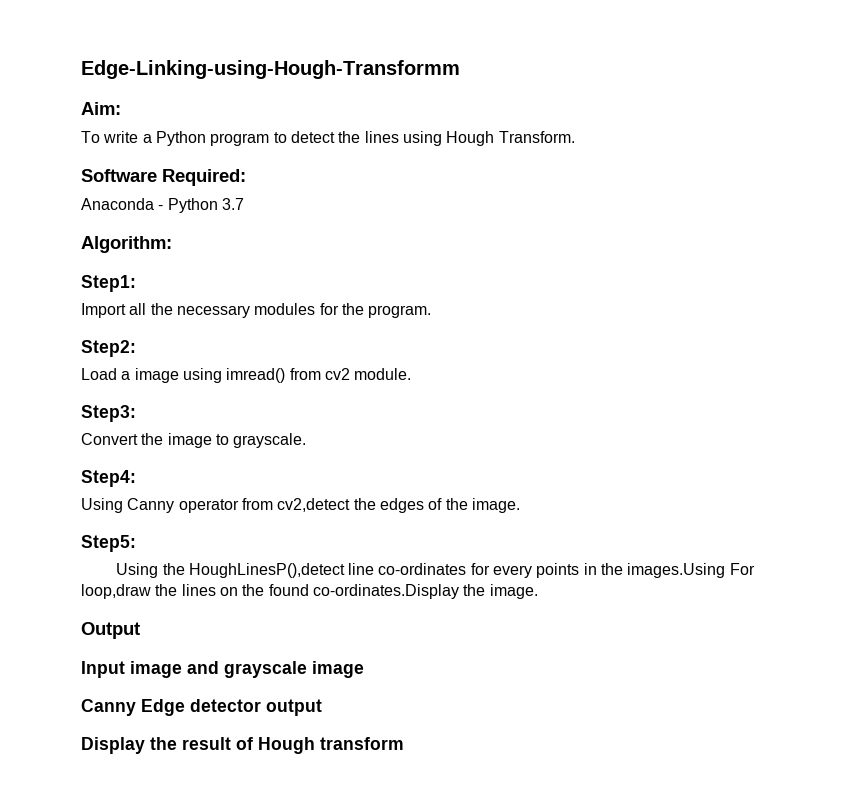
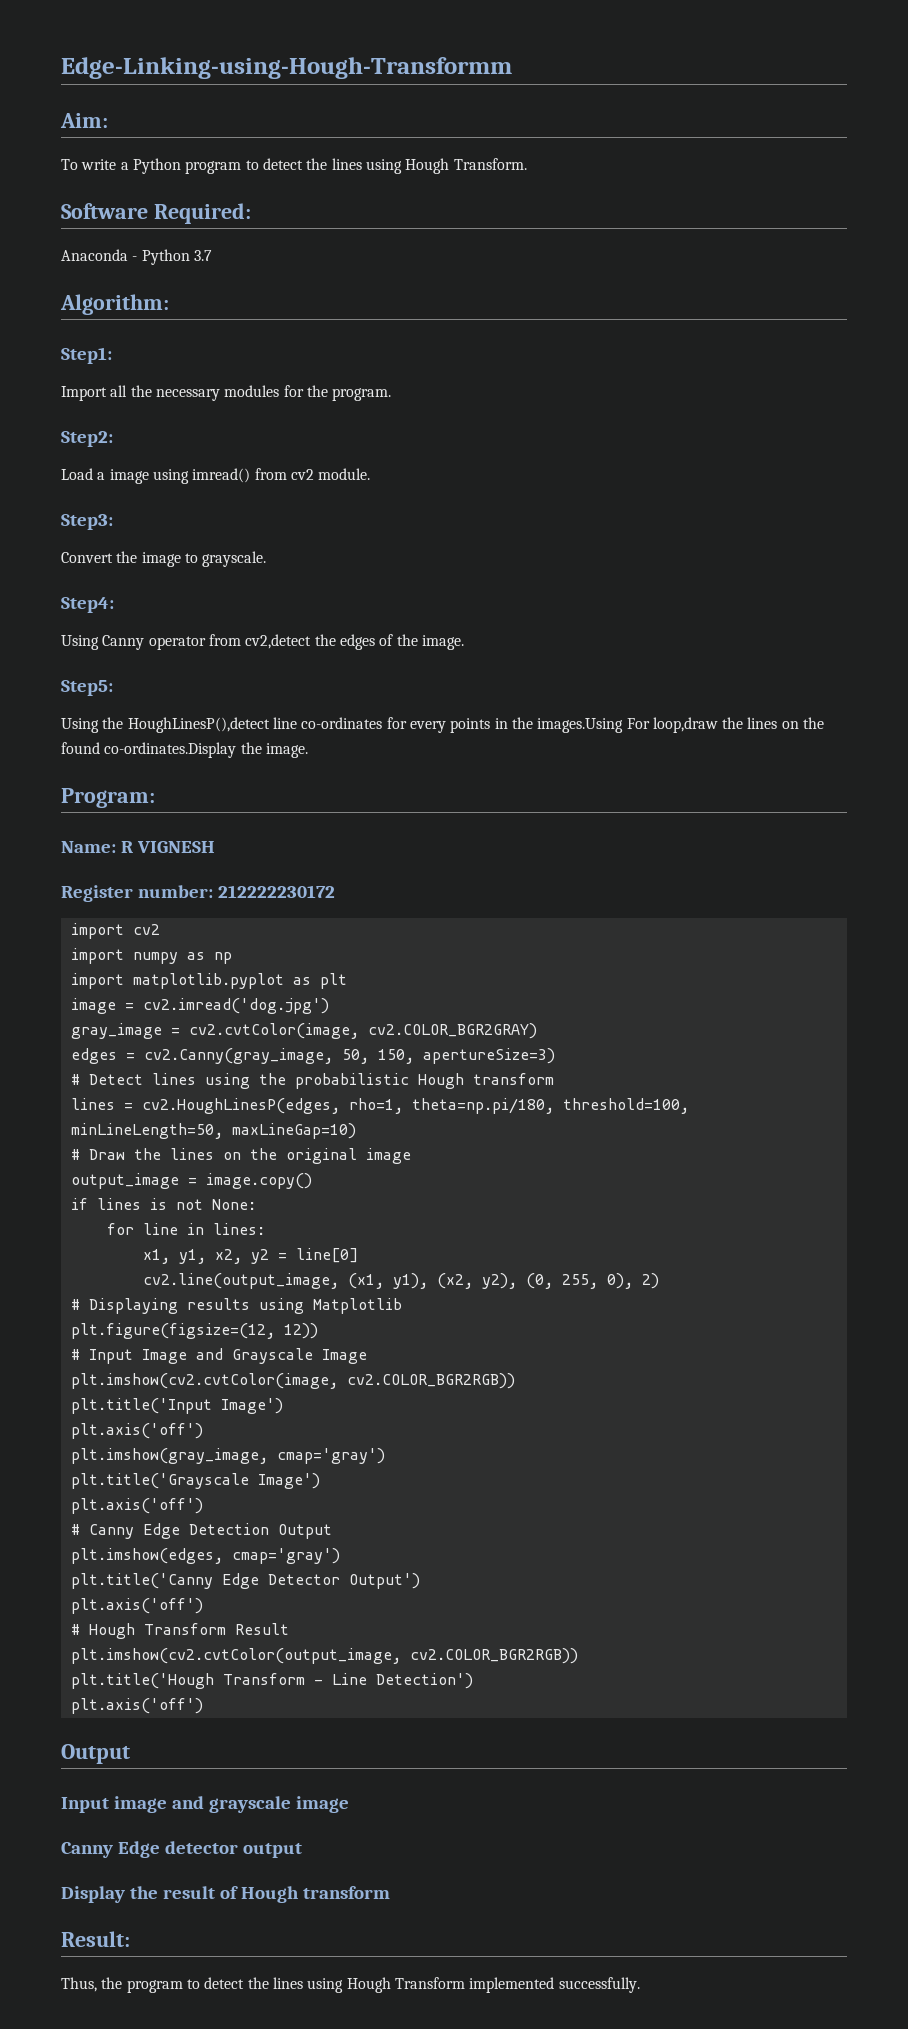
(538, 591) none -> [61,788,155,808] [61,841,215,853] [61,885,335,902] [70,923,160,939] [70,948,232,964] [70,973,347,989] [70,998,329,1014] [70,1023,537,1039] [70,1048,555,1064] [70,1073,554,1089] [70,1098,689,1114] [70,1123,356,1139] [70,1148,411,1164] [70,1173,312,1189] [70,1198,256,1210] [106,1223,265,1235] [142,1248,358,1264] [142,1273,659,1289] [70,1298,402,1314] [70,1323,318,1339] [70,1348,367,1364] [70,1373,515,1389] [70,1398,283,1414] [70,1423,203,1439] [70,1448,385,1464] [70,1473,320,1489] [70,1498,203,1514] [70,1523,332,1539] [70,1548,340,1564] [70,1573,420,1589] [70,1598,203,1614] [70,1623,289,1639] [70,1648,578,1664] [70,1673,473,1689] [70,1698,203,1714] // Program: // Name: R VIGNESH // Register number: 212222230172 // import cv2 // import numpy as np // import matplotlib.pyplot as plt // image = cv2.imread('dog.jpg') // gray_image = cv2.cvtColor(image, cv2.COLOR_BGR2GRAY) // edges = cv2.Canny(gray_image, 50, 150, apertureSize=3) // # Detect lines using the probabilistic Hough transform // lines = cv2.HoughLinesP(edges, rho=1, theta=np.pi/180, threshold=100, minLineLength=50, maxLineGap=10) // # Draw the lines on the original image // output_image = image.copy() // if lines is not None: // for line in lines: // x1, y1, x2, y2 = line[0] // cv2.line(output_image, (x1, y1), (x2, y2), (0, 255, 0), 2) // # Displaying results using Matplotlib // plt.figure(figsize=(12, 12)) // # Input Image and Grayscale Image // plt.imshow(cv2.cvtColor(image, cv2.COLOR_BGR2RGB)) // plt.title('Input Image') // plt.axis('off') // plt.imshow(gray_image, cmap='gray') // plt.title('Grayscale Image') // plt.axis('off') // # Canny Edge Detection Output // plt.imshow(edges, cmap='gray') // plt.title('Canny Edge Detector Output') // plt.axis('off') // # Hough Transform Result // plt.imshow(cv2.cvtColor(output_image, cv2.COLOR_BGR2RGB)) // plt.title('Hough Transform - Line Detection') // plt.axis('off')
(404, 743) none -> [61,1931,130,1947] [61,1977,640,1993] // Result: // Thus, the program to detect the lines using Hough Transform implemented successfully.

